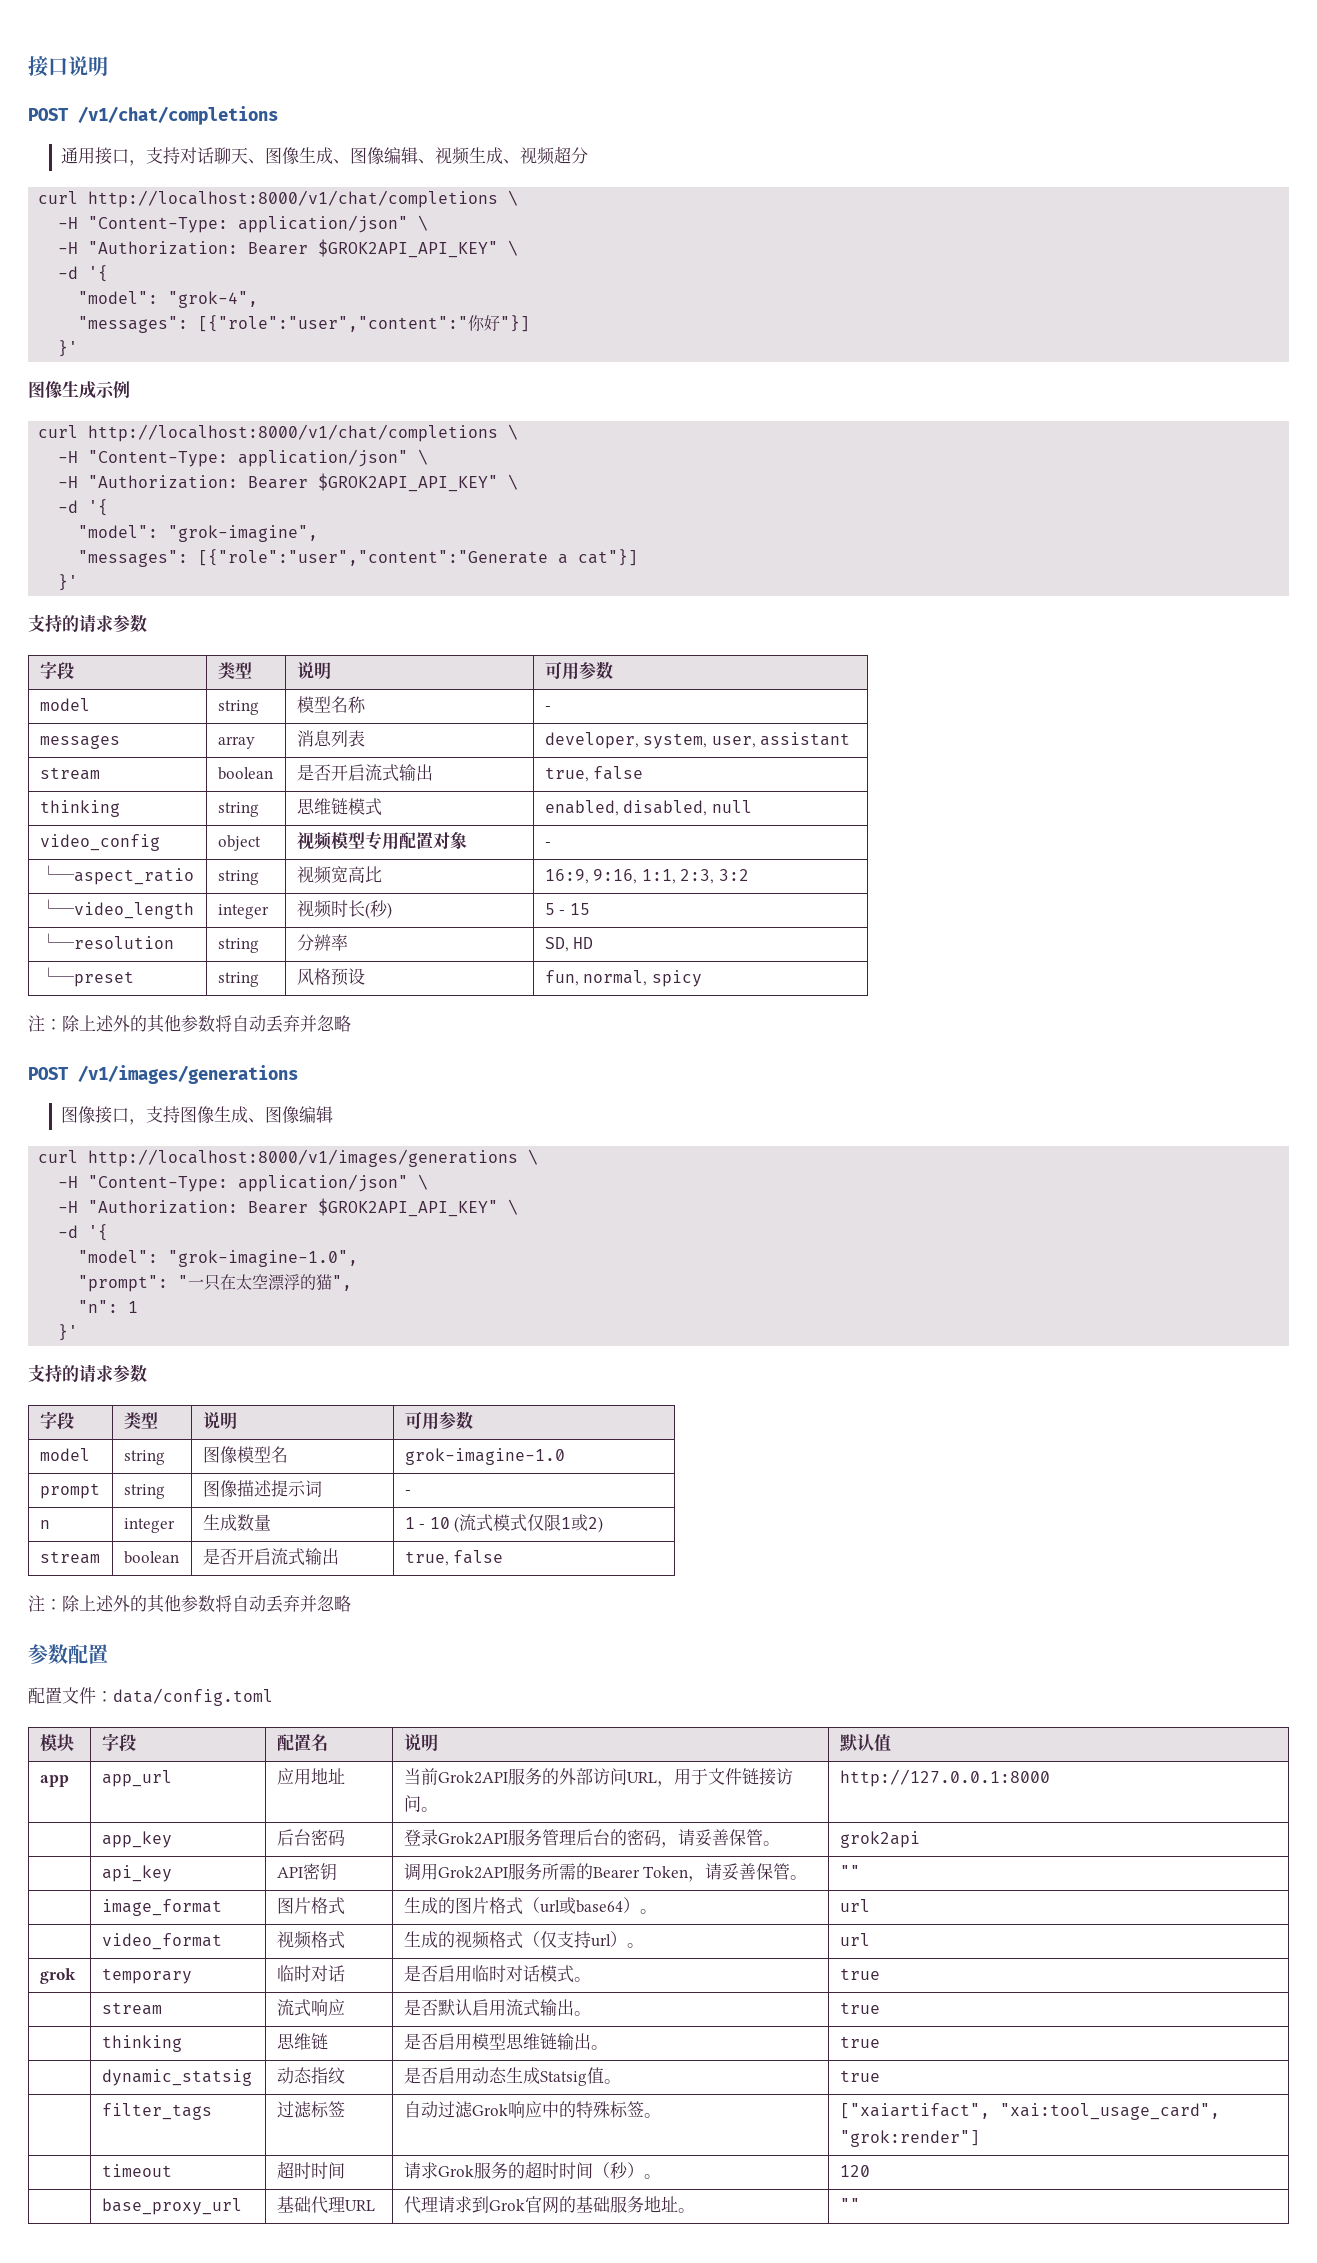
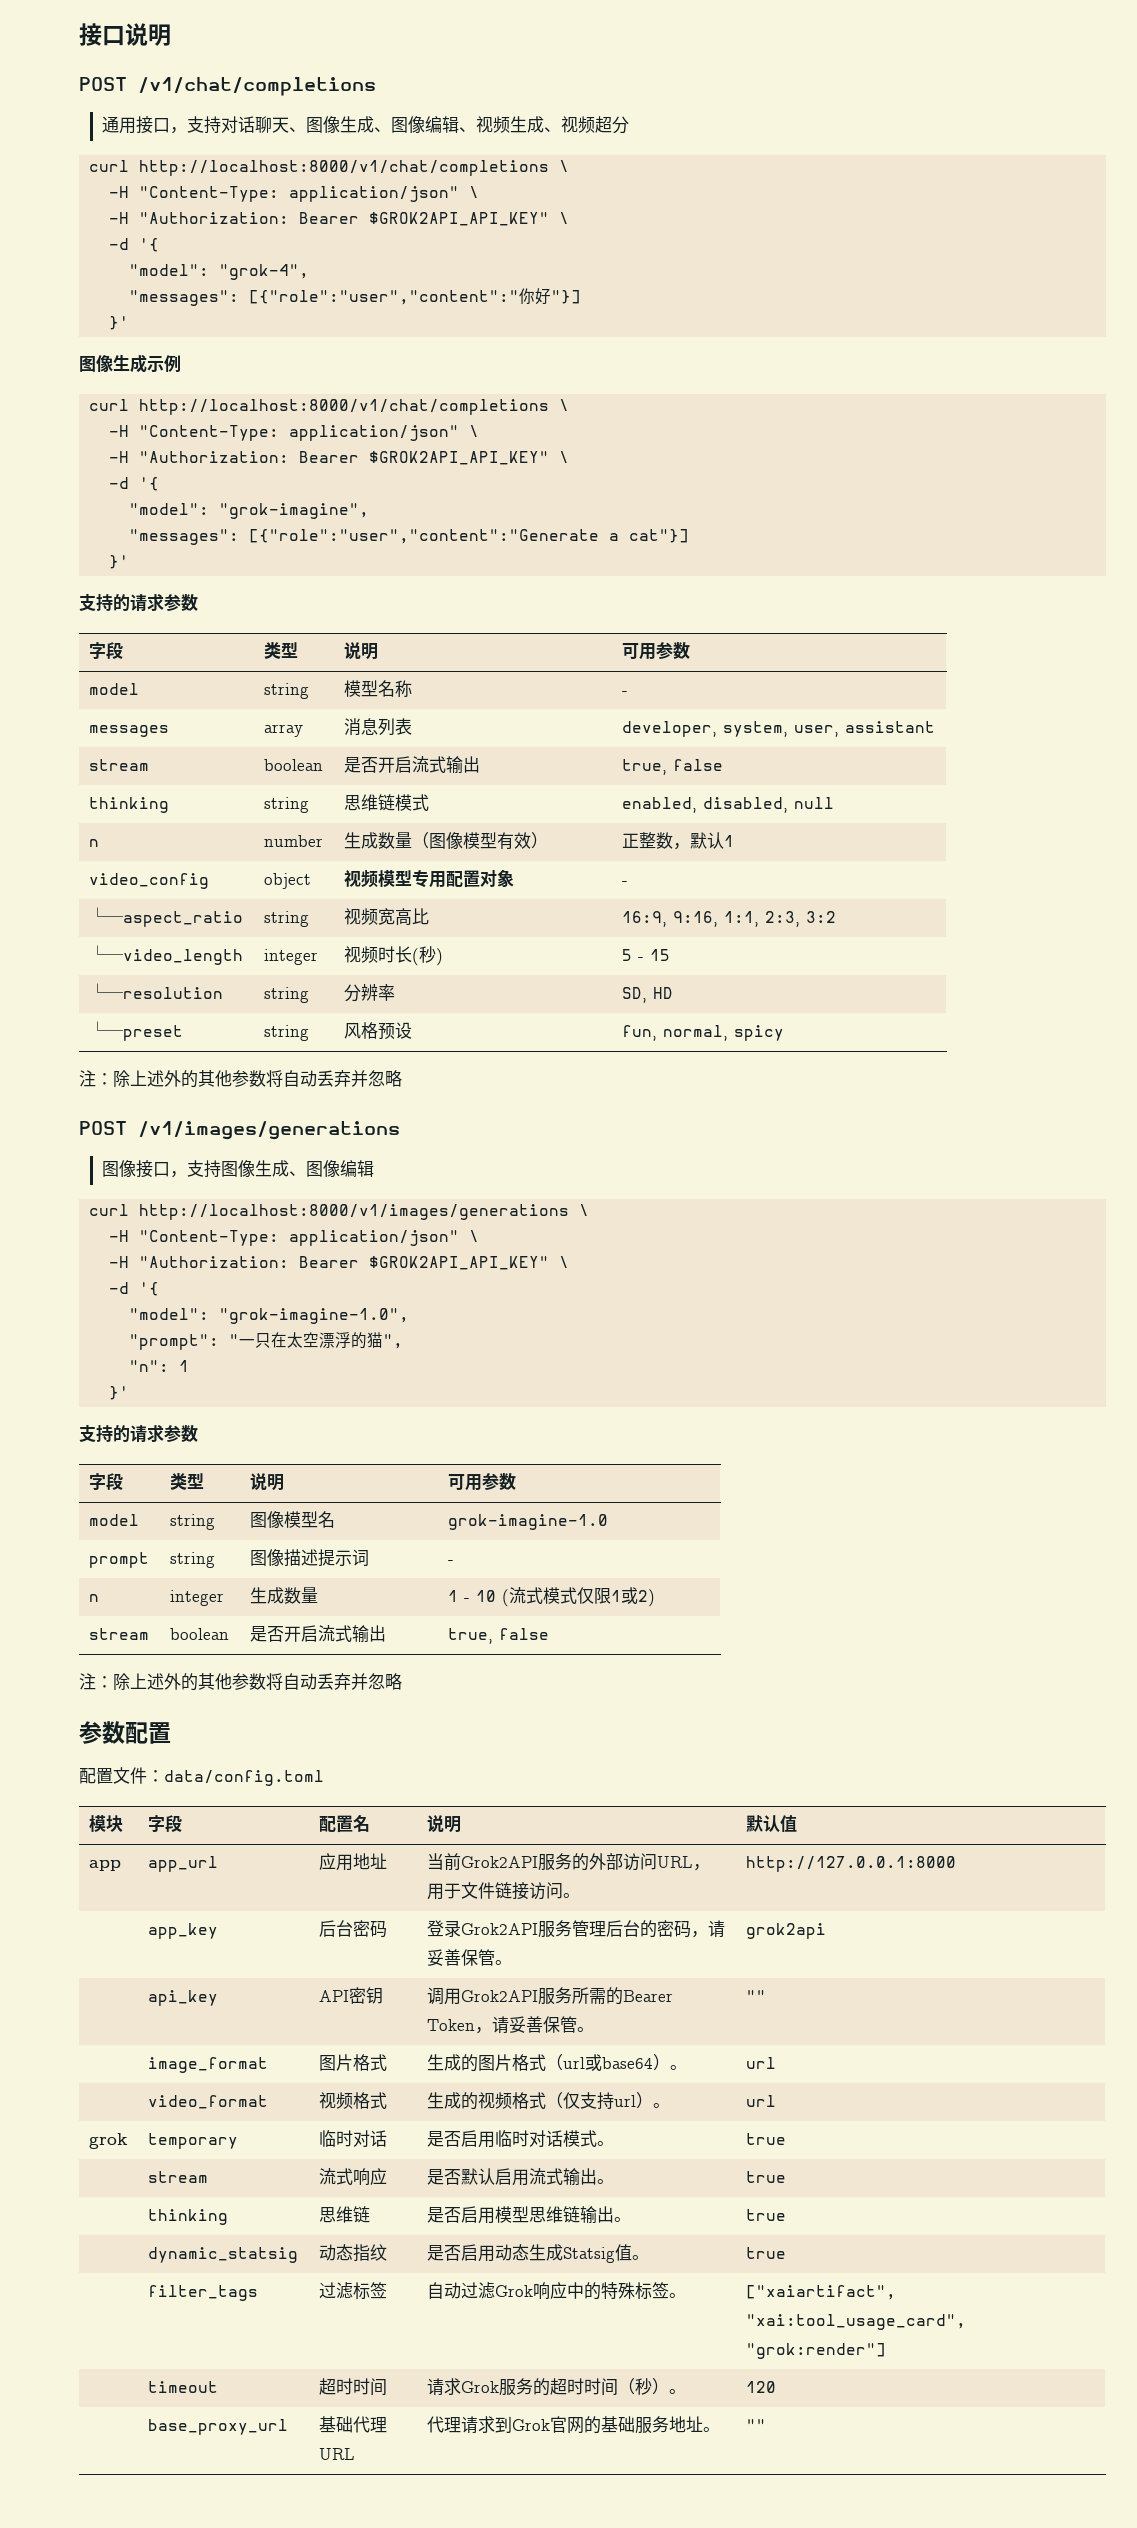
(752, 806) none -> [89,839,100,847] [264,835,324,847] [344,832,549,850] [622,832,735,850] // n | number | 生成数量（图像模型有效） | 正整数，默认1

